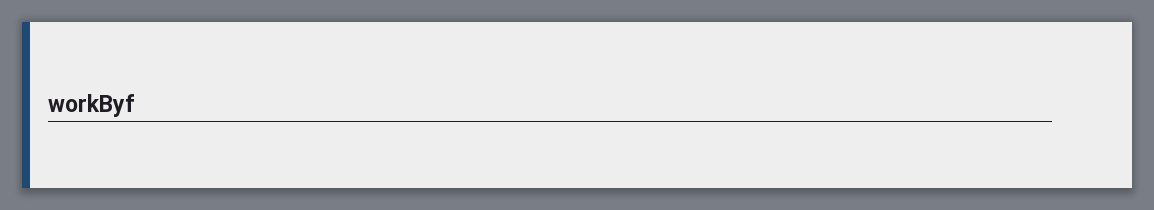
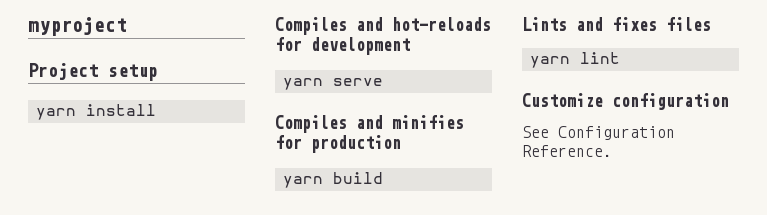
[48,94,135,117] workByf -> [28,17,127,36] [28,63,158,81] [35,104,156,120] [275,17,491,35] [275,37,410,55] [282,78,383,90] [275,115,464,133] [275,135,401,153] [282,172,383,188] [522,17,711,31] [529,52,620,68] [522,93,729,110] [522,126,675,140] [522,145,612,157] myproject // Project setup // yarn install // Compiles and hot-reloads for development // yarn serve // Compiles and minifies for production // yarn build // Lints and fixes files // yarn lint // Customize configuration // See Configuration Reference.

